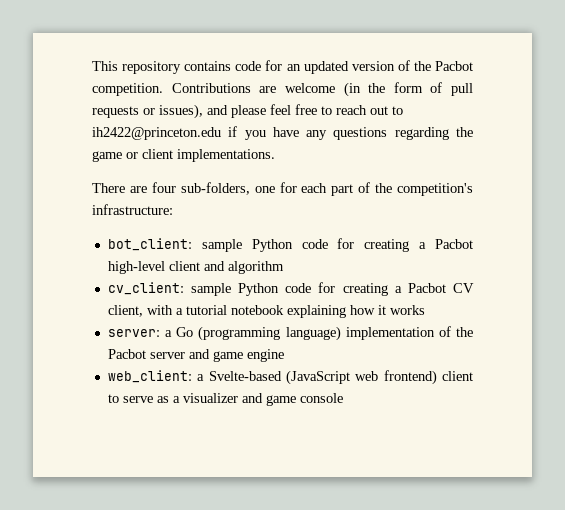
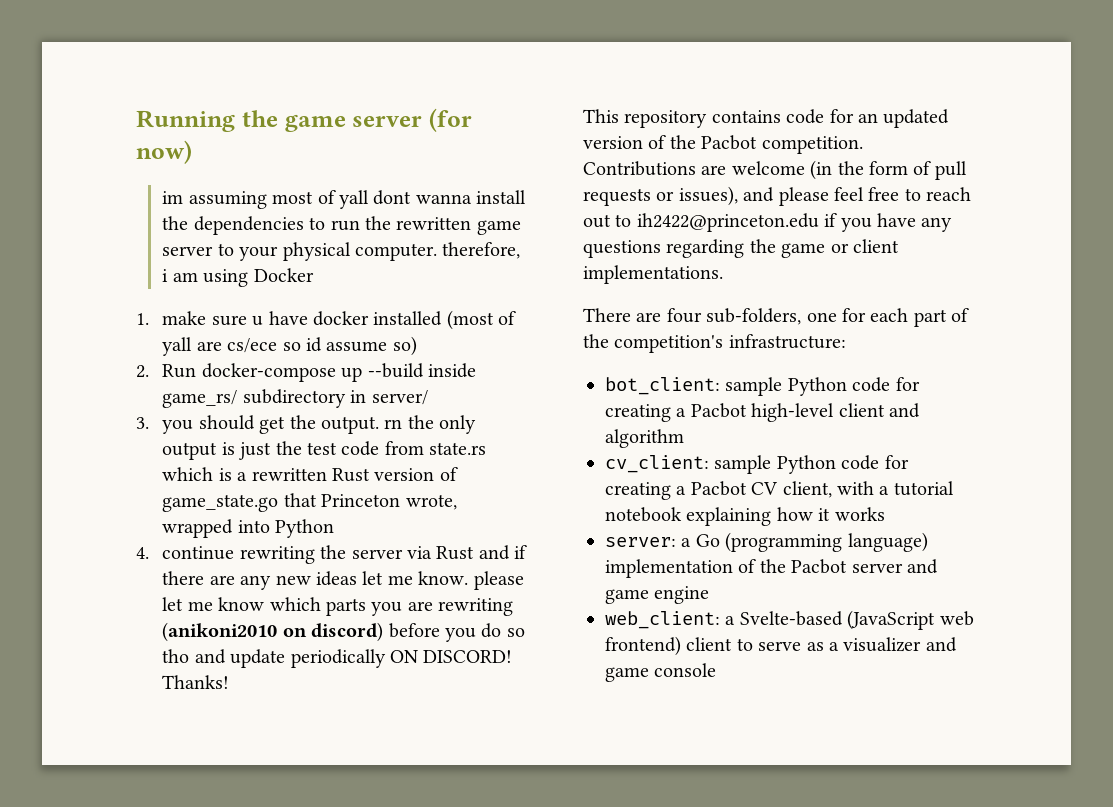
(92, 66) none -> [136,108,472,132] [136,140,192,164] [162,190,527,209] [162,216,521,235] [162,242,521,261] [162,268,314,287] [136,310,517,330] [162,336,417,356] [136,363,477,382] [162,389,428,408] [136,415,477,434] [162,441,487,460] [162,467,458,482] [162,493,457,512] [162,519,335,538] [136,545,528,564] [162,571,524,590] [162,597,514,616] [162,622,525,642] [162,649,513,668] [162,675,230,689] Running the game server (for now) // im assuming most of yall dont wanna install the dependencies to run the rewritten game server to your physical computer. therefore, i am using Docker // 1. make sure u have docker installed (most of yall are cs/ece so id assume so) // 2. Run docker-compose up --build inside game_rs/ subdirectory in server/ // 3. you should get the output. rn the only output is just the test code from state.rs which is a rewritten Rust version of game_state.go that Princeton wrote, wrapped into Python // 4. continue rewriting the server via Rust and if there are any new ideas let me know. please let me know which parts you are rewriting (anikoni2010 on discord) before you do so tho and update periodically ON DISCORD! Thanks! //

